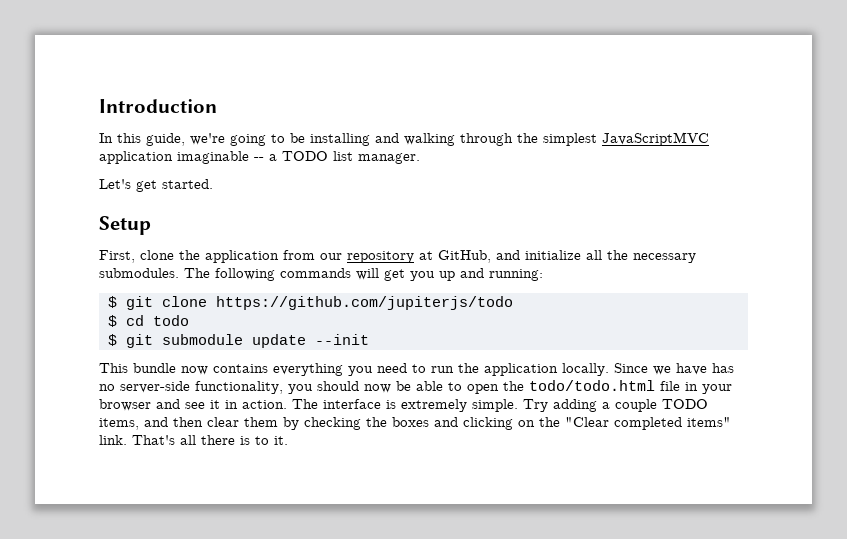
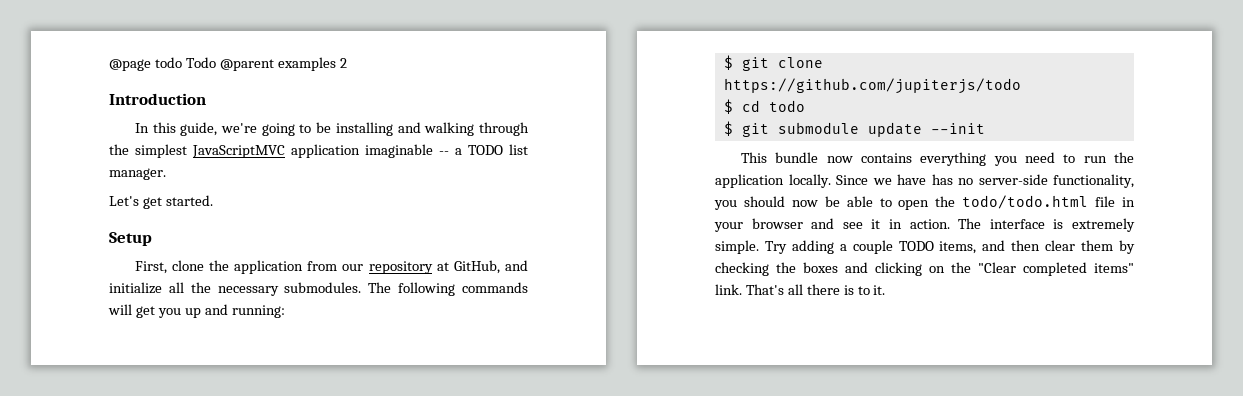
(99, 106) none -> [109,57,347,71] @page todo Todo @parent examples 2 //

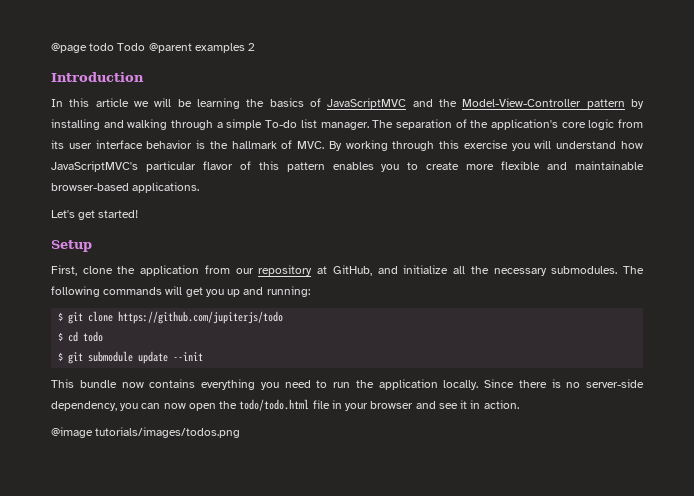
[180,122,529,136] [109,144,528,158] [109,168,166,180] guide, we're going to be installing and walking through the simplest JavaScriptMVC application imaginable -- a TODO list manager. -> [95,98,644,109] [51,119,643,130] [51,140,643,151] [51,161,644,172] [51,182,200,193] article we will be learning the basics of JavaScriptMVC and the Model-View-Controller pattern by installing and walking through a simple To-do list manager. The separation of the application's core logic from its user interface behavior is the hallmark of MVC. By working through this exercise you will understand how JavaScriptMVC's particular flavor of this pattern enables you to create more flexible and maintainable browser-based applications.
[165,195,213,206] started. -> [98,210,139,218] started!
[872,174,1134,188] [714,196,892,210] we have has no server-side functionality, you should now be able to -> [518,379,644,388] [51,401,186,411] there is no server-side dependency, you can now
[958,218,1135,232] [715,240,1135,254] [715,262,1134,276] [715,284,886,295] The interface is extremely simple. Try adding a couple TODO items, and then clear them by checking the boxes and clicking on the "Clear completed items" link. That's all there is to it. -> [51,427,241,438] // @image tutorials/images/todos.png

